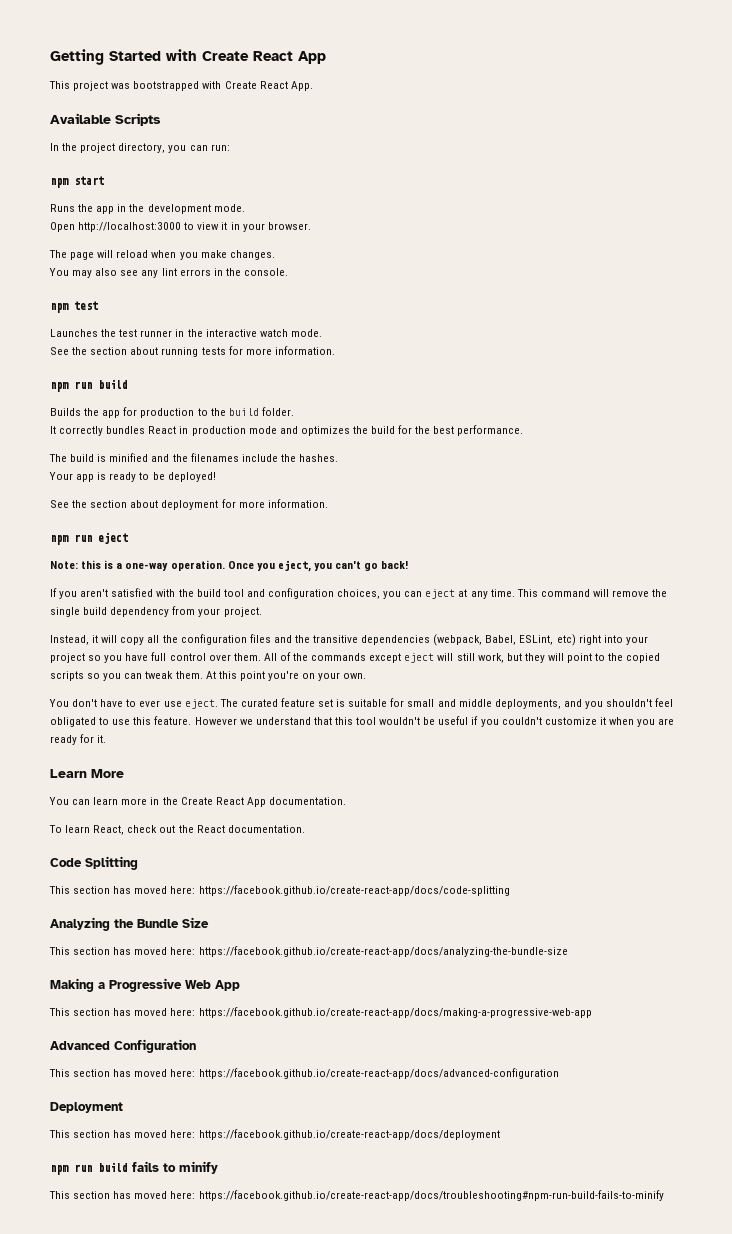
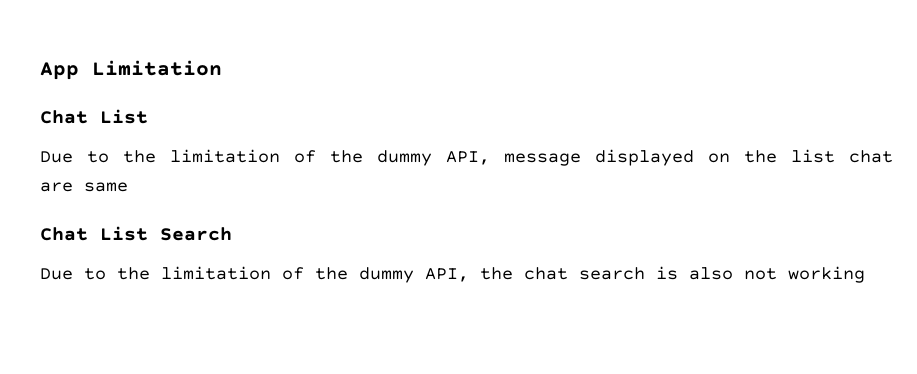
[50,49,326,65] [49,81,313,91] [50,113,161,126] [50,143,230,153] [50,176,104,188] [50,204,245,214] [50,222,311,232] [49,250,275,260] [49,268,288,278] [50,301,98,313] [50,329,322,337] [50,346,335,357] [50,379,128,392] [50,407,294,418] [50,425,524,436] [49,453,338,462] [49,472,216,482] [50,499,328,510] [50,532,128,545] [50,560,409,572] [50,588,668,599] [50,606,262,617] [50,634,648,646] [50,652,661,663] [50,671,367,681] [49,698,674,709] [50,716,675,727] [50,734,107,745] [50,769,124,778] [49,797,346,807] [49,825,305,835] [50,856,138,870] [49,885,510,896] [50,917,209,931] [49,946,568,957] [50,978,240,992] [49,1007,592,1018] [50,1039,196,1053] [49,1068,559,1079] [50,1102,123,1113] [49,1129,500,1140] [50,1161,218,1175] [49,1190,664,1201] Getting Started with Create React App // This project was bootstrapped with Create React App. // Available Scripts // In the project directory, you can run: // npm start // Runs the app in the development mode. // Open http://localhost:3000 to view it in your browser. // The page will reload when you make changes. // You may also see any lint errors in the console. // npm test // Launches the test runner in the interactive watch mode. // See the section about running tests for more information. // npm run build // Builds the app for production to the build folder. // It correctly bundles React in production mode and optimizes the build for the best performance. // The build is minified and the filenames include the hashes. // Your app is ready to be deployed! // See the section about deployment for more information. // npm run eject // Note: this is a one-way operation. Once you eject, you can't go back! // If you aren't satisfied with the build tool and configuration choices, you can eject at any time. This command will remove the single build dependency from your project. // Instead, it will copy all the configuration files and the transitive dependencies (webpack, Babel, ESLint, etc) right into your project so you have full control over them. All of the commands except eject will still work, but they will point to the copied scripts so you can tweak them. At this point you're on your own. // You don't have to ever use eject. The curated feature set is suitable for small and middle deployments, and you shouldn't feel obligated to use this feature. However we understand that this tool wouldn't be useful if you couldn't customize it when you are ready for it. // Learn More // You can learn more in the Create React App documentation. // To learn React, check out the React documentation. // Code Splitting // This section has moved here: https://facebook.github.io/create-react-app/docs/code-splitting // Analyzing the Bundle Size // This section has moved here: https://facebook.github.io/create-react-app/docs/analyzing-the-bundle-size // Making a Progressive Web App // This section has moved here: https://facebook.github.io/create-react-app/docs/making-a-progressive-web-app // Advanced Configuration // This section has moved here: https://facebook.github.io/create-react-app/docs/advanced-configuration // Deployment // This section has moved here: https://facebook.github.io/create-react-app/docs/deployment // npm run build fails to minify // This section has moved here: https://facebook.github.io/create-react-app/docs/troubleshooting#npm-run-build-fails-to-minify -> [40,60,222,80] [40,109,148,124] [40,149,893,166] [40,182,128,192] [40,226,232,241] [40,266,865,283] App Limitation // Chat List // Due to the limitation of the dummy API, message displayed on the list chat are same // Chat List Search // Due to the limitation of the dummy API, the chat search is also not working

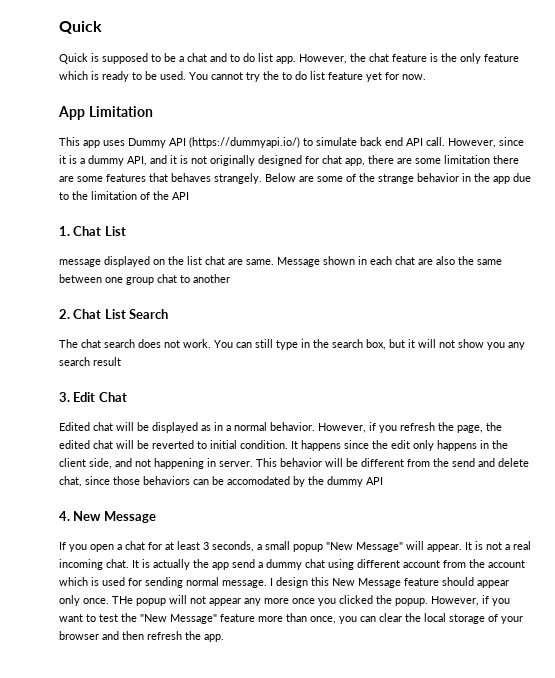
[40,60,222,80] [40,109,148,124] [40,149,490,166] App Limitation // Chat List // Due to the limitation of the dummy API, -> [59,21,102,34] [59,53,519,64] [59,71,426,82] [58,106,153,120] [59,137,524,148] [59,155,519,166] [59,173,531,184] [59,191,189,200] [59,226,126,236] Quick // Quick is supposed to be a chat and to do list app. However, the chat feature is the only feature which is ready to be used. You cannot try the to do list feature yet for now. // App Limitation // This app uses Dummy API (https://dummyapi.io/) to simulate back end API call. However, since it is a dummy API, and it is not originally designed for chat app, there are some limitation there are some features that behaves strangely. Below are some of the strange behavior in the app due to the limitation of the API // 1. Chat List //
[84,182,128,192] [40,226,232,241] [40,266,865,283] same // Chat List Search // Due to the limitation of the dummy API, the chat search is also not working -> [246,256,502,267] [59,274,230,285] [59,309,169,319] [59,339,525,350] [59,357,121,366] [59,392,127,402] [59,422,502,433] [59,440,508,451] [59,458,529,469] [59,476,383,487] [59,511,156,523] [59,541,531,552] [59,559,525,570] [59,577,509,588] [59,595,510,606] [59,613,523,624] [59,631,224,642] same. Message shown in each chat are also the same between one group chat to another // 2. Chat List Search // The chat search does not work. You can still type in the search box, but it will not show you any search result // 3. Edit Chat // Edited chat will be displayed as in a normal behavior. However, if you refresh the page, the edited chat will be reverted to initial condition. It happens since the edit only happens in the client side, and not happening in server. This behavior will be different from the send and delete chat, since those behaviors can be accomodated by the dummy API // 4. New Message // If you open a chat for at least 3 seconds, a small popup "New Message" will appear. It is not a real incoming chat. It is actually the app send a dummy chat using different account from the account which is used for sending normal message. I design this New Message feature should appear only once. THe popup will not appear any more once you clicked the popup. However, if you want to test the "New Message" feature more than once, you can clear the local storage of your browser and then refresh the app.

